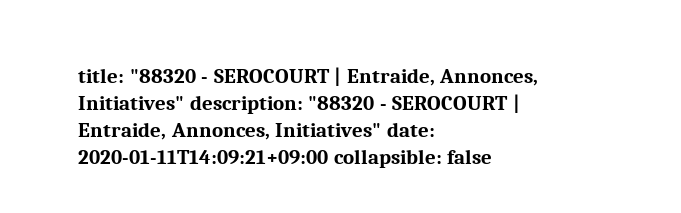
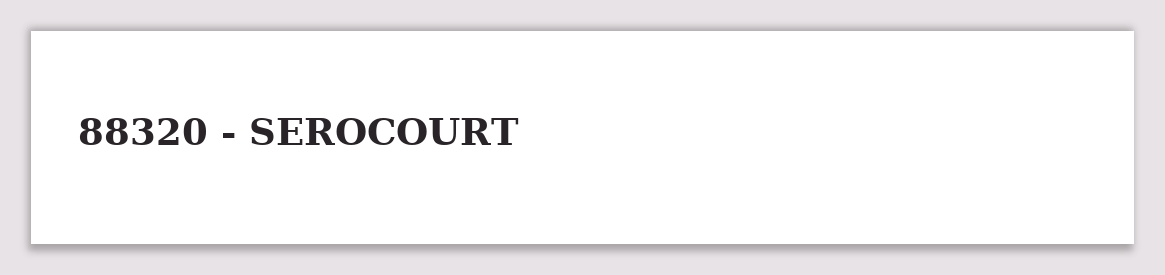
[78,67,539,86] [78,94,520,114] [78,122,435,140] [78,149,493,168] title: "88320 - SEROCOURT | Entraide, Annonces, Initiatives" description: "88320 - SEROCOURT | Entraide, Annonces, Initiatives" date: 2020-01-11T14:09:21+09:00 collapsible: false -> [78,118,519,145] 88320 - SEROCOURT

